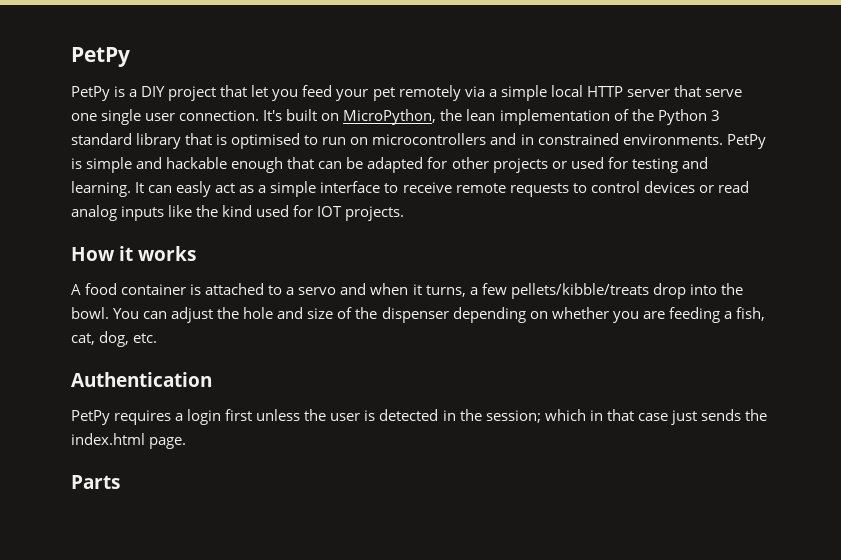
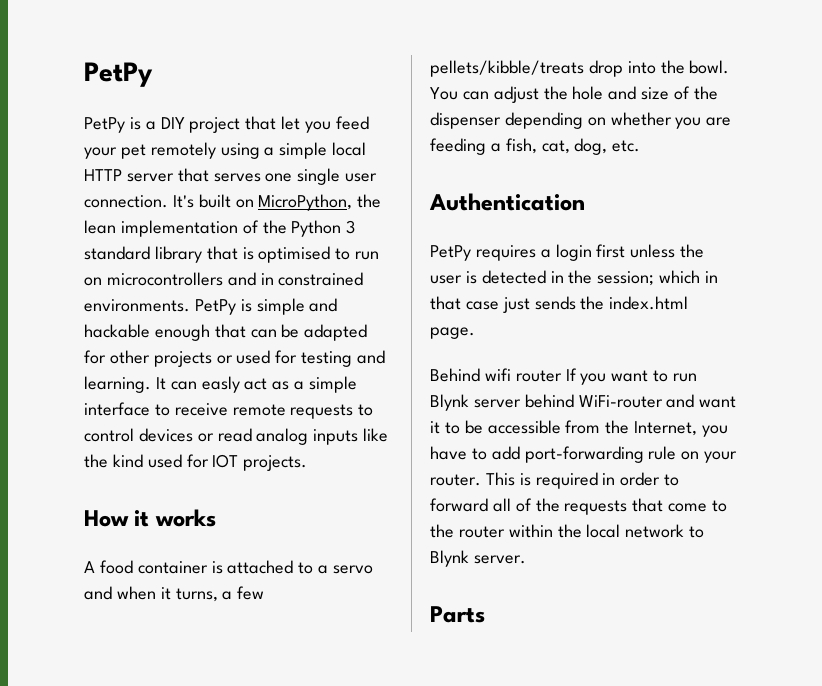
[464,86,485,97] via -> [220,143,260,159] using
[704,89,742,97] serve -> [213,173,261,182] serves
(187, 443) none -> [430,368,698,385] [430,394,737,411] [430,420,729,437] [430,446,738,463] [430,472,680,489] [430,498,728,515] [430,524,705,538] [430,550,526,567] // Behind wifi router If you want to run Blynk server behind WiFi-router and want it to be accessible from the Internet, you have to add port-forwarding rule on your router. This is required in order to forward all of the requests that come to the router within the local network to Blynk server.

